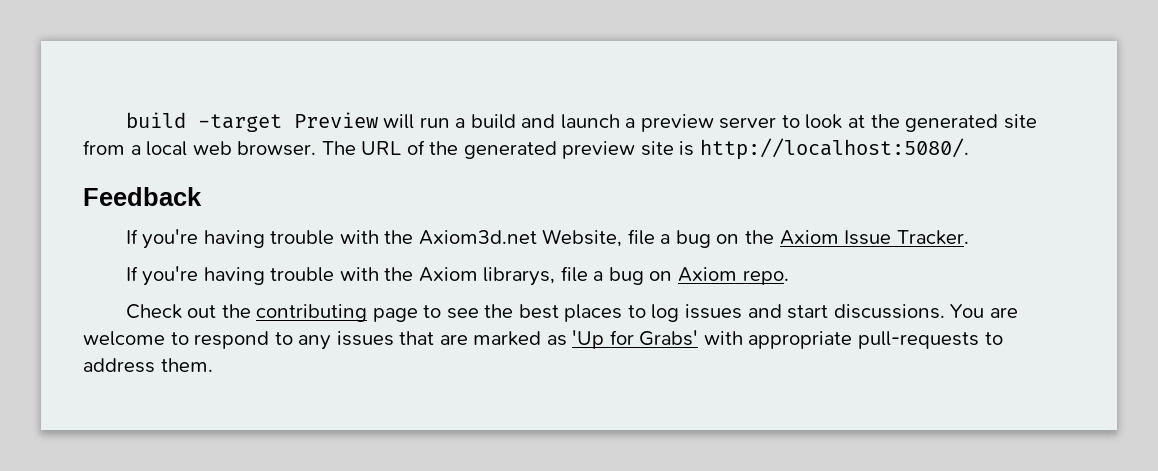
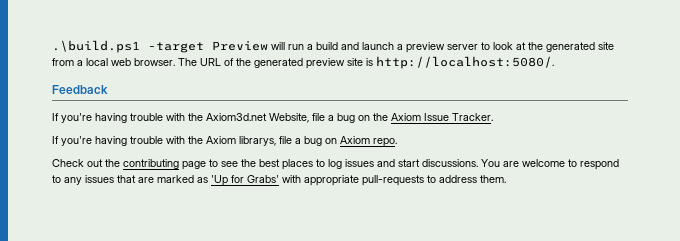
[125,112,186,128] build -> [52,40,140,53] .\build.ps1

